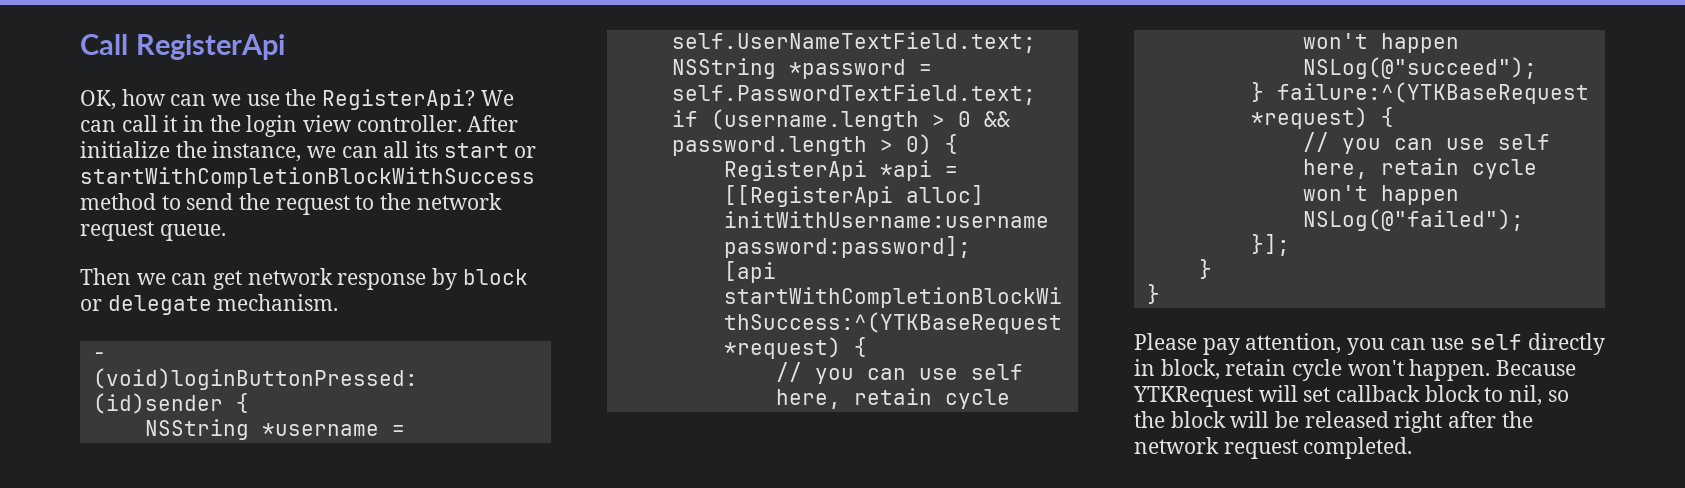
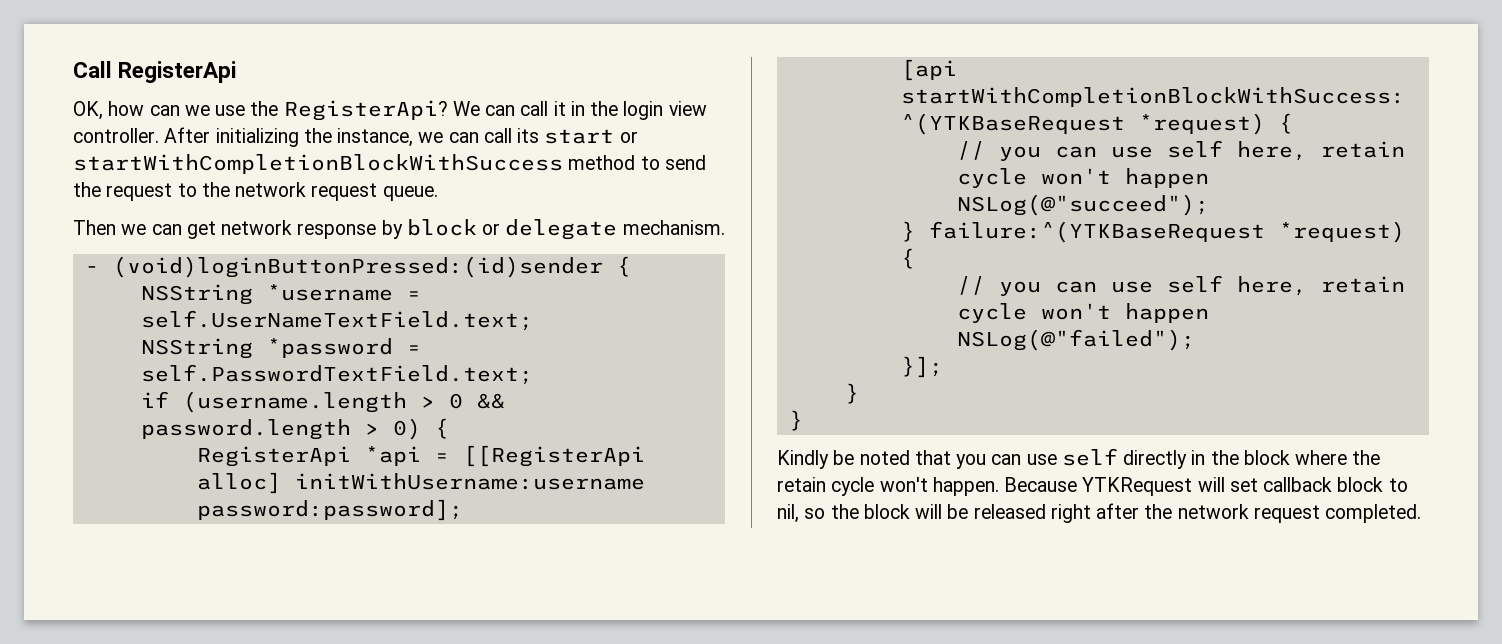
[80,141,170,158] initialize -> [215,128,299,147] initializing
[383,141,410,158] all -> [483,128,512,143] call
[1134,333,1342,355] Please pay attention, -> [777,450,951,469] Kindly be noted that
[1160,359,1220,380] block, -> [1210,450,1381,465] the block where the

